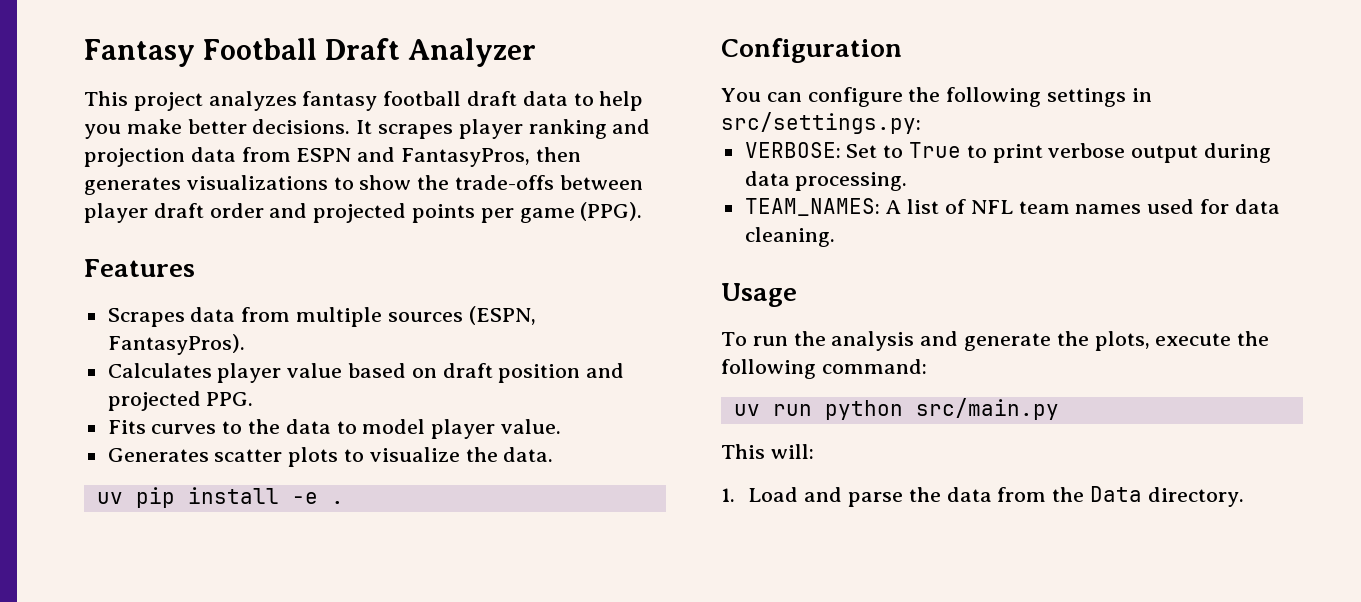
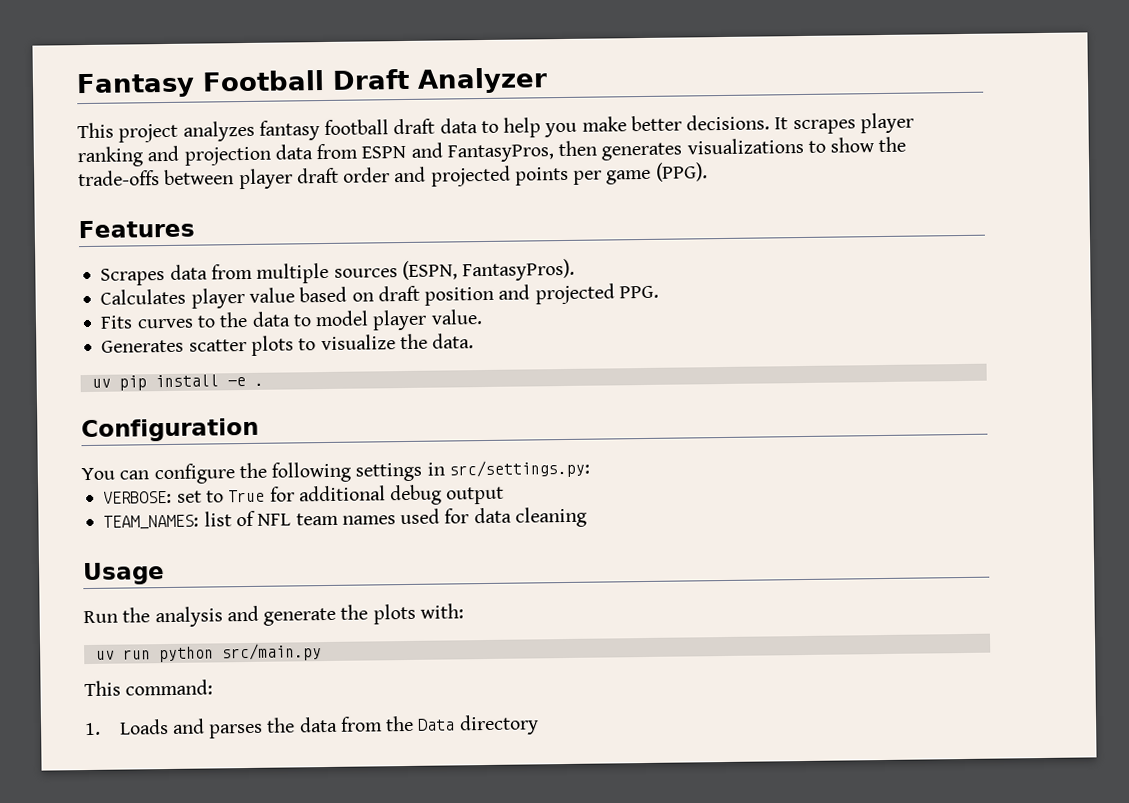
[846,144,878,158] Set -> [176,490,202,503] set
[966,143,1272,163] [744,171,908,191] to print verbose output during data processing. -> [269,484,505,506] for additional debug output
[885,200,902,214] A -> (200, 522) none
[744,227,835,247] cleaning. -> [514,506,587,528] cleaning
[721,332,788,346] To run -> [83,610,118,624] Run
[1094,331,1270,351] [721,359,927,379] plots, execute the following command: -> [372,603,464,625] plots with:
[770,444,814,459] will: -> [125,679,214,696] command:
[748,487,904,507] Load and parse -> [118,718,264,739] Loads and parses
[1147,487,1244,507] directory. -> [458,714,539,736] directory

